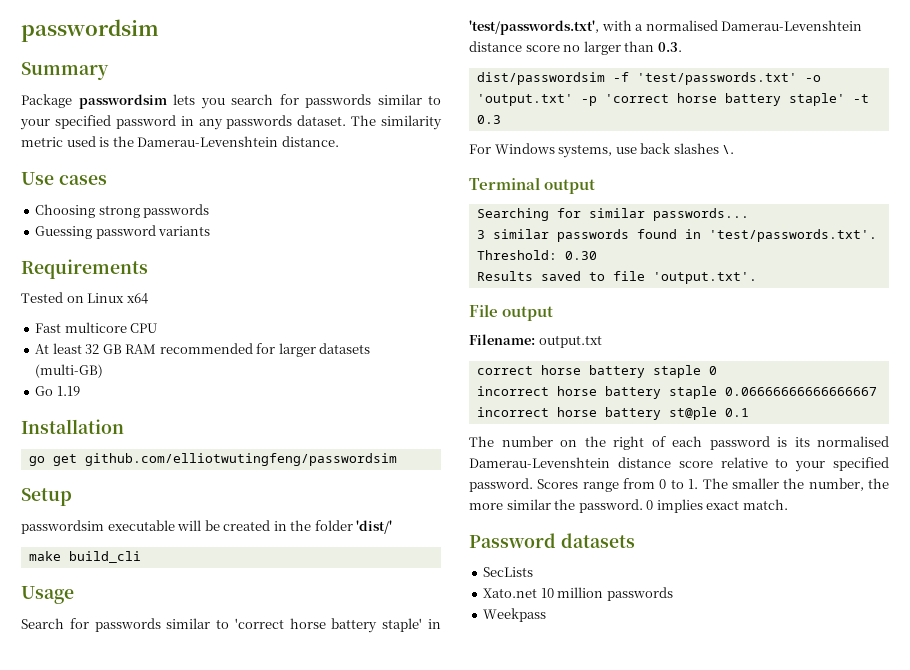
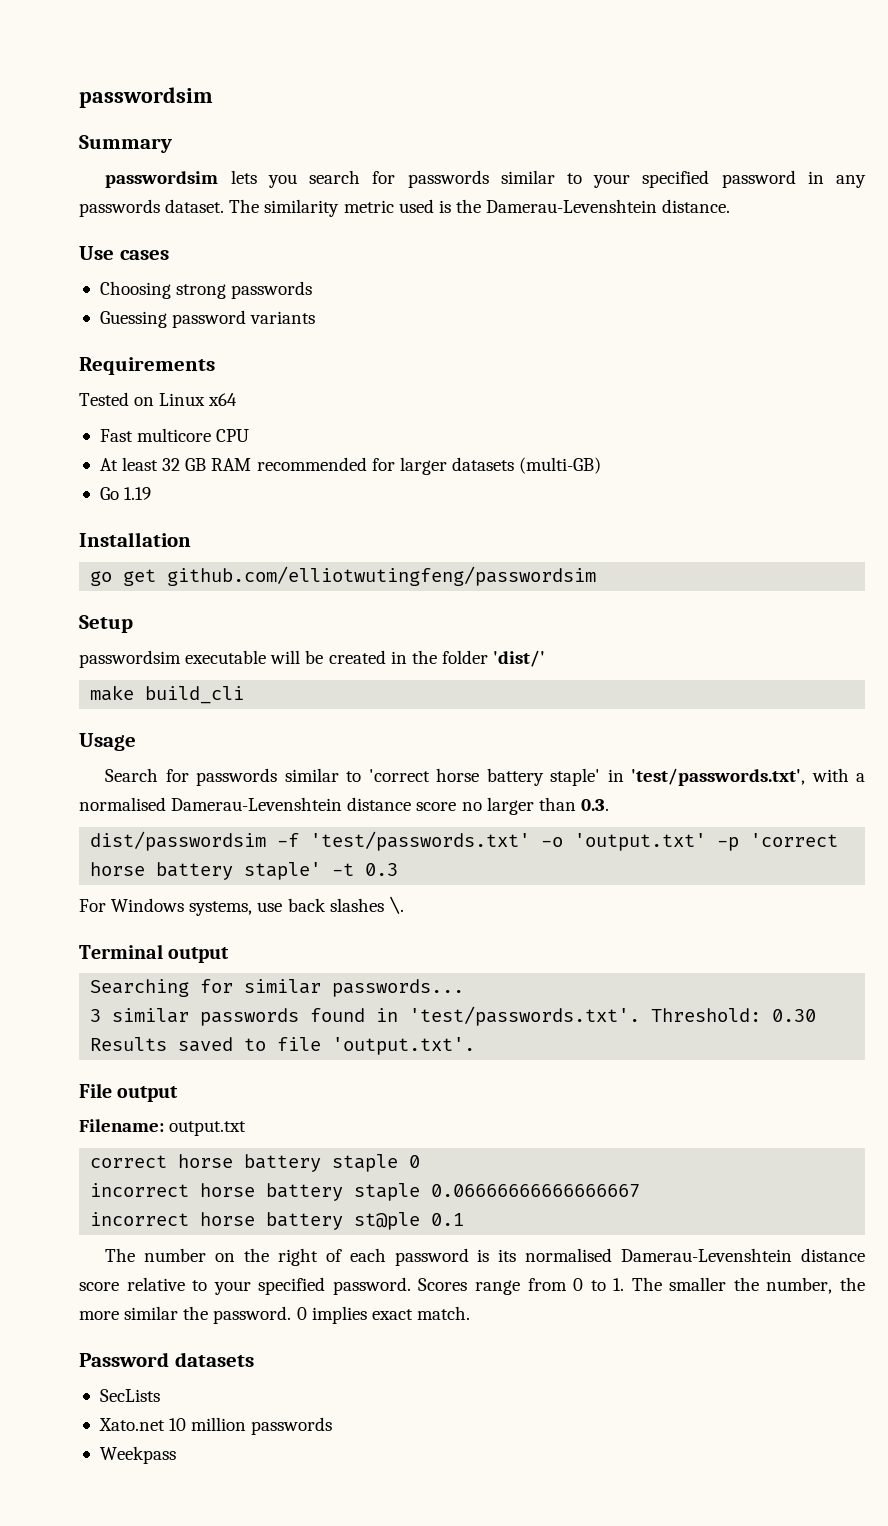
[21,94,72,108] Package -> (172, 144) none

